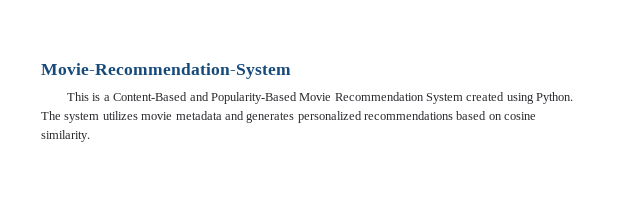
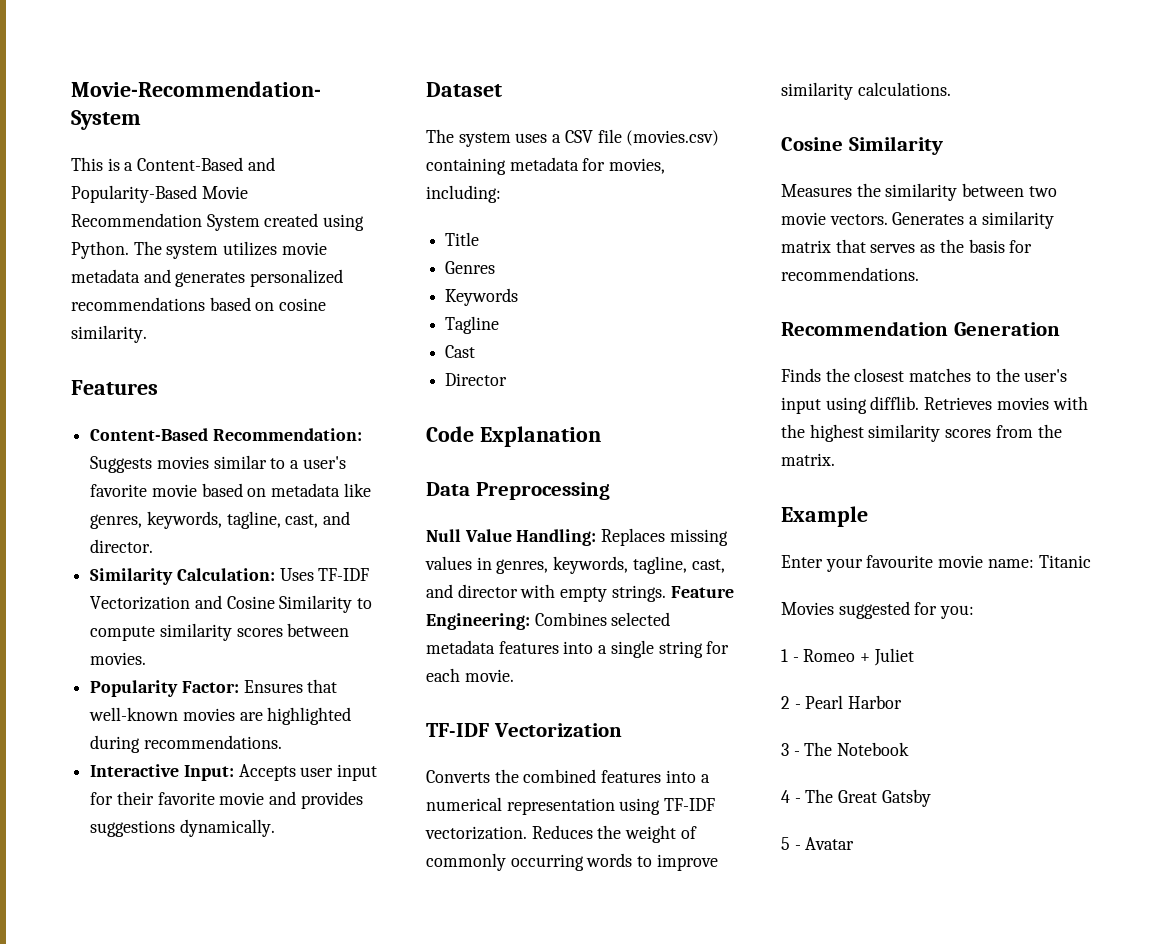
(90, 136) none -> [71,380,158,395] [90,428,362,441] [90,455,346,473] [90,483,371,497] [90,511,351,529] [90,539,154,553] [90,568,370,585] [90,595,373,613] [90,623,350,641] [90,652,147,665] [90,679,338,697] [89,707,352,725] [90,735,282,753] [90,764,378,781] [90,791,363,809] [90,819,275,837] [426,82,502,97] [426,129,720,147] [426,157,666,175] [426,185,501,203] [445,232,480,246] [445,261,496,274] [445,288,519,306] [445,316,500,334] [445,345,476,358] [445,373,508,386] [426,426,601,447] [426,482,610,500] [426,528,728,546] [425,556,725,574] [426,584,734,602] [426,612,671,630] [426,640,730,658] [426,668,514,682] [426,723,622,737] [426,769,710,783] [426,797,716,815] [425,825,697,843] [426,853,718,871] [781,82,951,100] [781,136,943,155] [781,183,1057,201] [781,211,1054,229] [781,239,1033,253] [781,267,919,281] [781,321,1060,336] [781,368,1068,382] [781,396,1088,414] [781,424,1062,442] [781,453,835,466] [781,506,868,527] [781,555,1091,572] [781,601,975,619] [781,648,914,666] [781,695,903,709] [781,742,910,756] [781,789,931,807] [781,837,855,850] // Features // Content-Based Recommendation: Suggests movies similar to a user's favorite movie based on metadata like genres, keywords, tagline, cast, and director. // Similarity Calculation: Uses TF-IDF Vectorization and Cosine Similarity to compute similarity scores between movies. // Popularity Factor: Ensures that well-known movies are highlighted during recommendations. // Interactive Input: Accepts user input for their favorite movie and provides suggestions dynamically. // Dataset // The system uses a CSV file (movies.csv) containing metadata for movies, including: // Title // Genres // Keywords // Tagline // Cast // Director // Code Explanation // Data Preprocessing // Null Value Handling: Replaces missing values in genres, keywords, tagline, cast, and director with empty strings. Feature Engineering: Combines selected metadata features into a single string for each movie. // TF-IDF Vectorization // Converts the combined features into a numerical representation using TF-IDF vectorization. Reduces the weight of commonly occurring words to improve similarity calculations. // Cosine Similarity // Measures the similarity between two movie vectors. Generates a similarity matrix that serves as the basis for recommendations. // Recommendation Generation // Finds the closest matches to the user's input using difflib. Retrieves movies with the highest similarity scores from the matrix. // Example // Enter your favourite movie name: Titanic // Movies suggested for you: // 1 - Romeo + Juliet // 2 - Pearl Harbor // 3 - The Notebook // 4 - The Great Gatsby // 5 - Avatar

